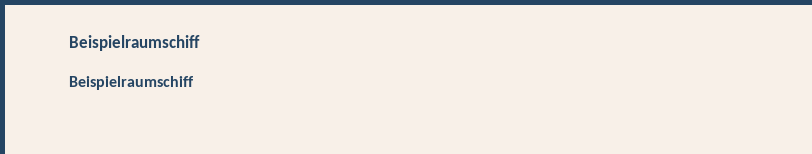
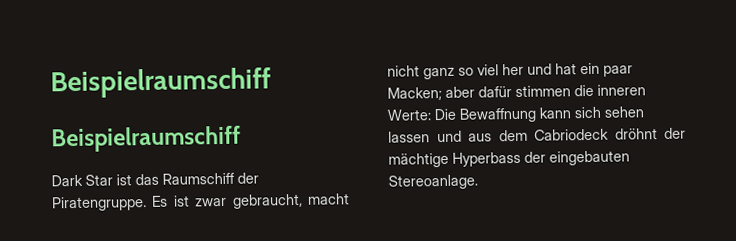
(194, 83) none -> [51,172,259,187] [52,193,350,212] [387,62,633,80] [387,84,646,101] [387,106,644,123] [388,127,686,143] [388,150,630,168] [388,174,478,190] // Dark Star ist das Raumschiff der Piratengruppe. Es ist zwar gebraucht, macht nicht ganz so viel her und hat ein paar Macken; aber dafür stimmen die inneren Werte: Die Bewaffnung kann sich sehen lassen und aus dem Cabriodeck dröhnt der mächtige Hyperbass der eingebauten Stereoanlage.

